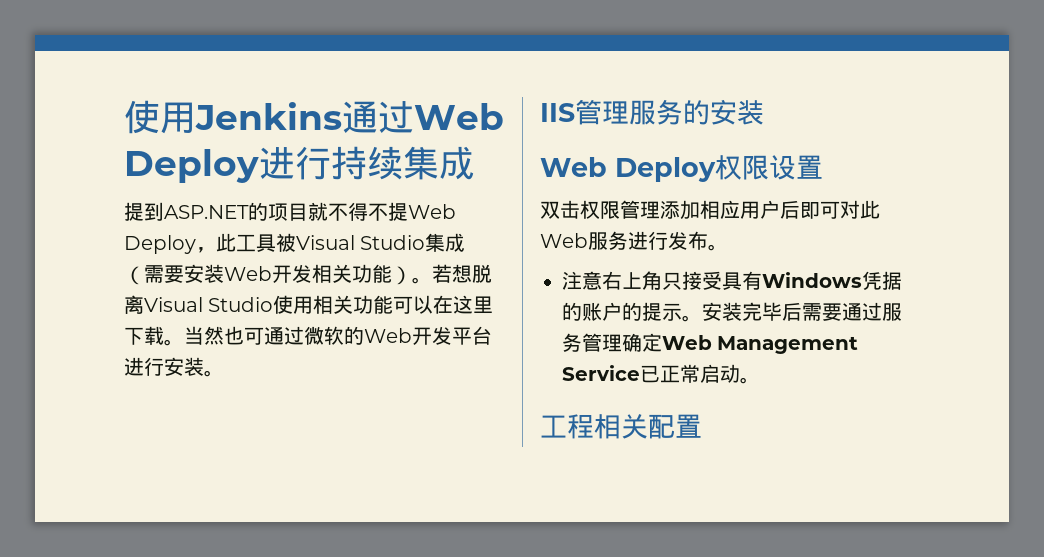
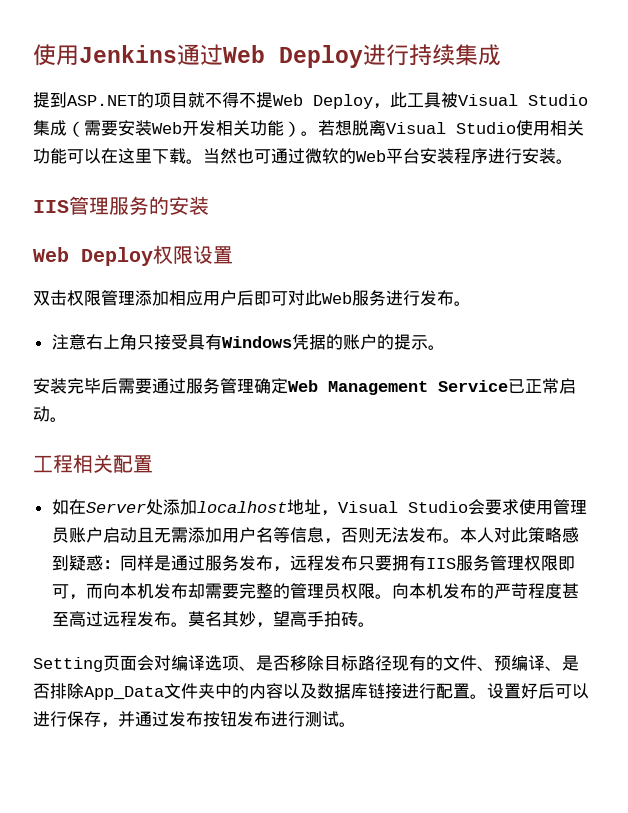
[412,326,492,345] 开发平台 -> [386,148,488,164] 平台安装程序
(702, 318) none -> (445, 347) //
(702, 426) none -> [51,499,587,516] [51,527,579,544] [51,555,575,572] [51,583,579,600] [51,611,375,628] [33,655,579,672] [33,683,589,700] [33,711,356,728] // 如在Server处添加localhost地址，Visual Studio会要求使用管理员账户启动且无需添加用户名等信息，否则无法发布。本人对此策略感到疑惑：同样是通过服务发布，远程发布只要拥有IIS服务管理权限即可，而向本机发布却需要完整的管理员权限。向本机发布的严苛程度甚至高过远程发布。莫名其妙，望高手拍砖。 // Setting页面会对编译选项、是否移除目标路径现有的文件、预编译、是否排除App_Data文件夹中的内容以及数据库链接进行配置。设置好后可以进行保存，并通过发布按钮发布进行测试。

